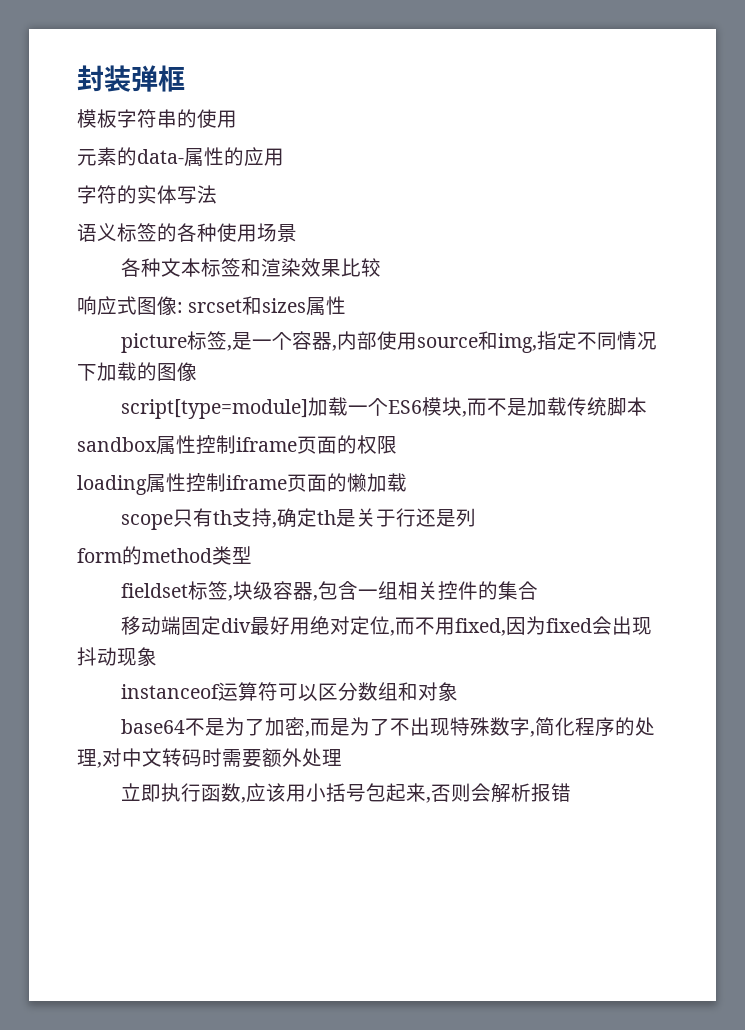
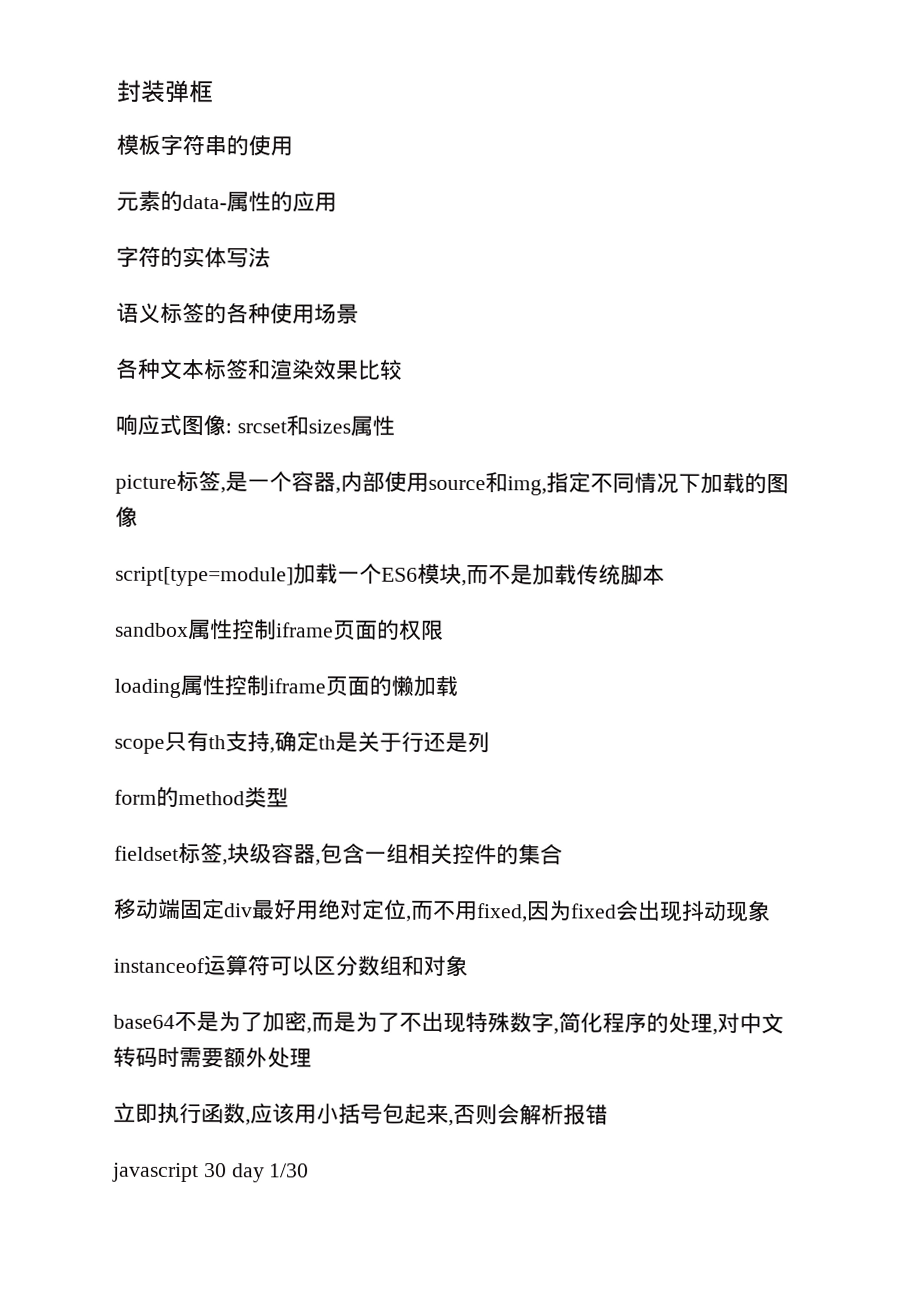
(571, 792) none -> [112,1162,310,1183] // javascript 30 day 1/30

